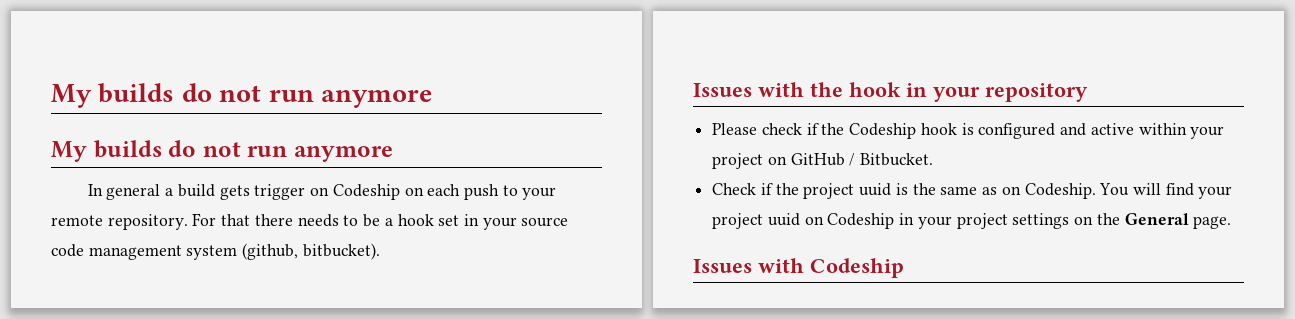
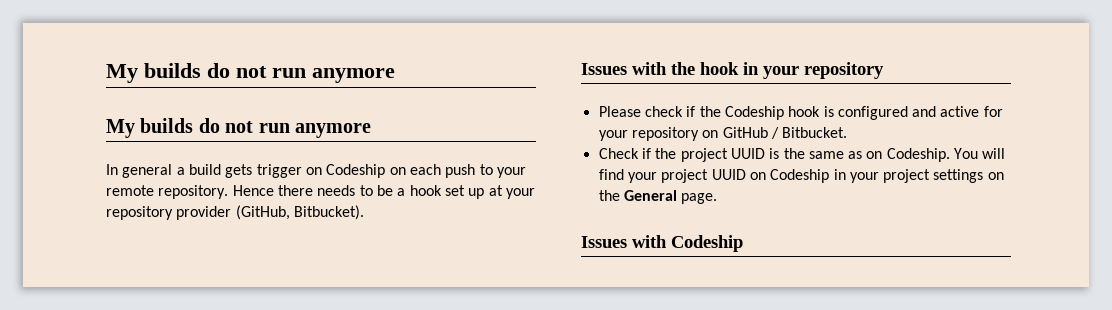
[192,213,251,226] For that -> [232,185,274,196] Hence
[463,214,569,230] [51,243,380,260] in your source code management system (github, bitbucket). -> [468,185,535,199] [106,205,364,220] up at your repository provider (GitHub, Bitbucket).
[1138,123,1225,139] [712,153,764,169] within your project -> [983,106,1003,117] [598,127,699,141] for your repository
[859,183,892,196] uuid -> [730,148,765,159] UUID
[767,213,800,226] uuid -> [711,169,746,180] UUID

